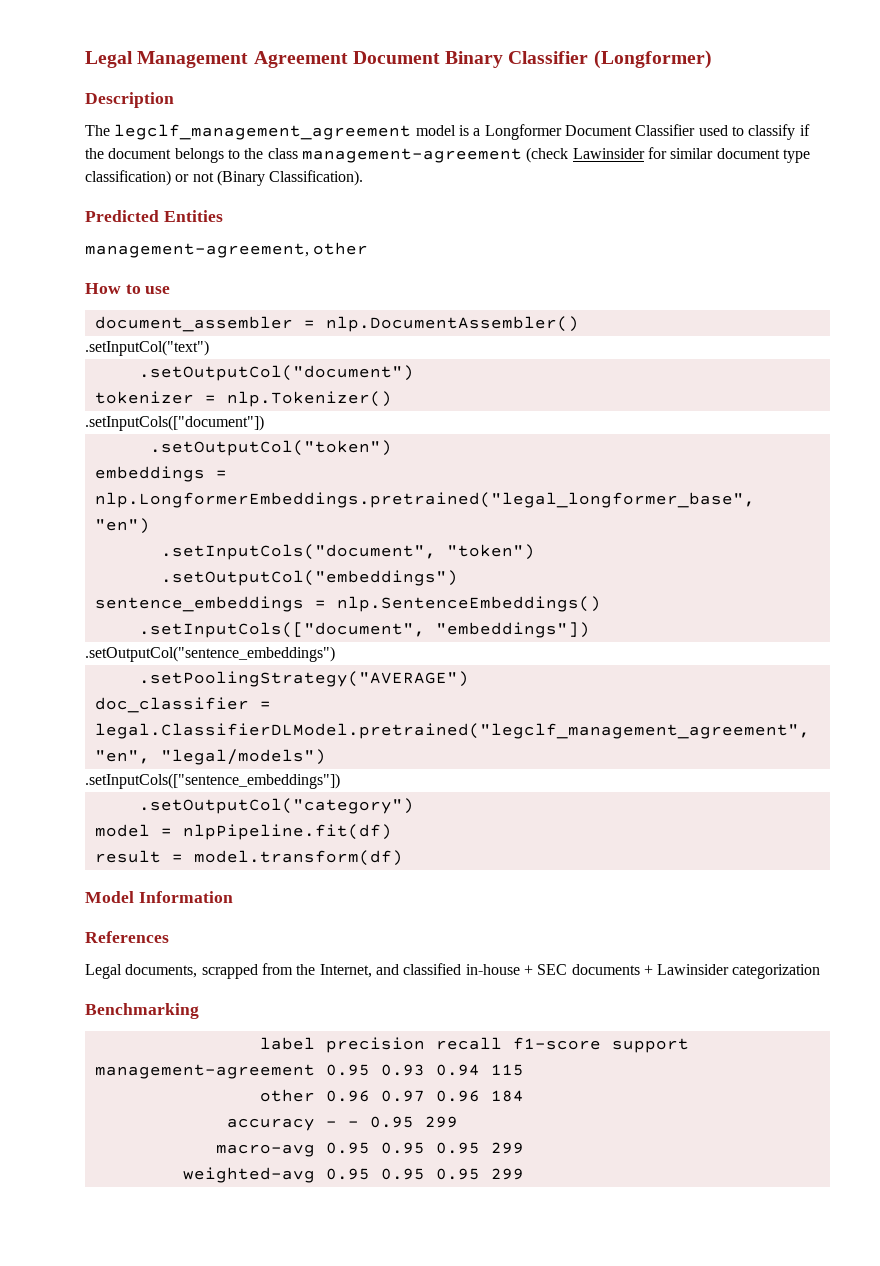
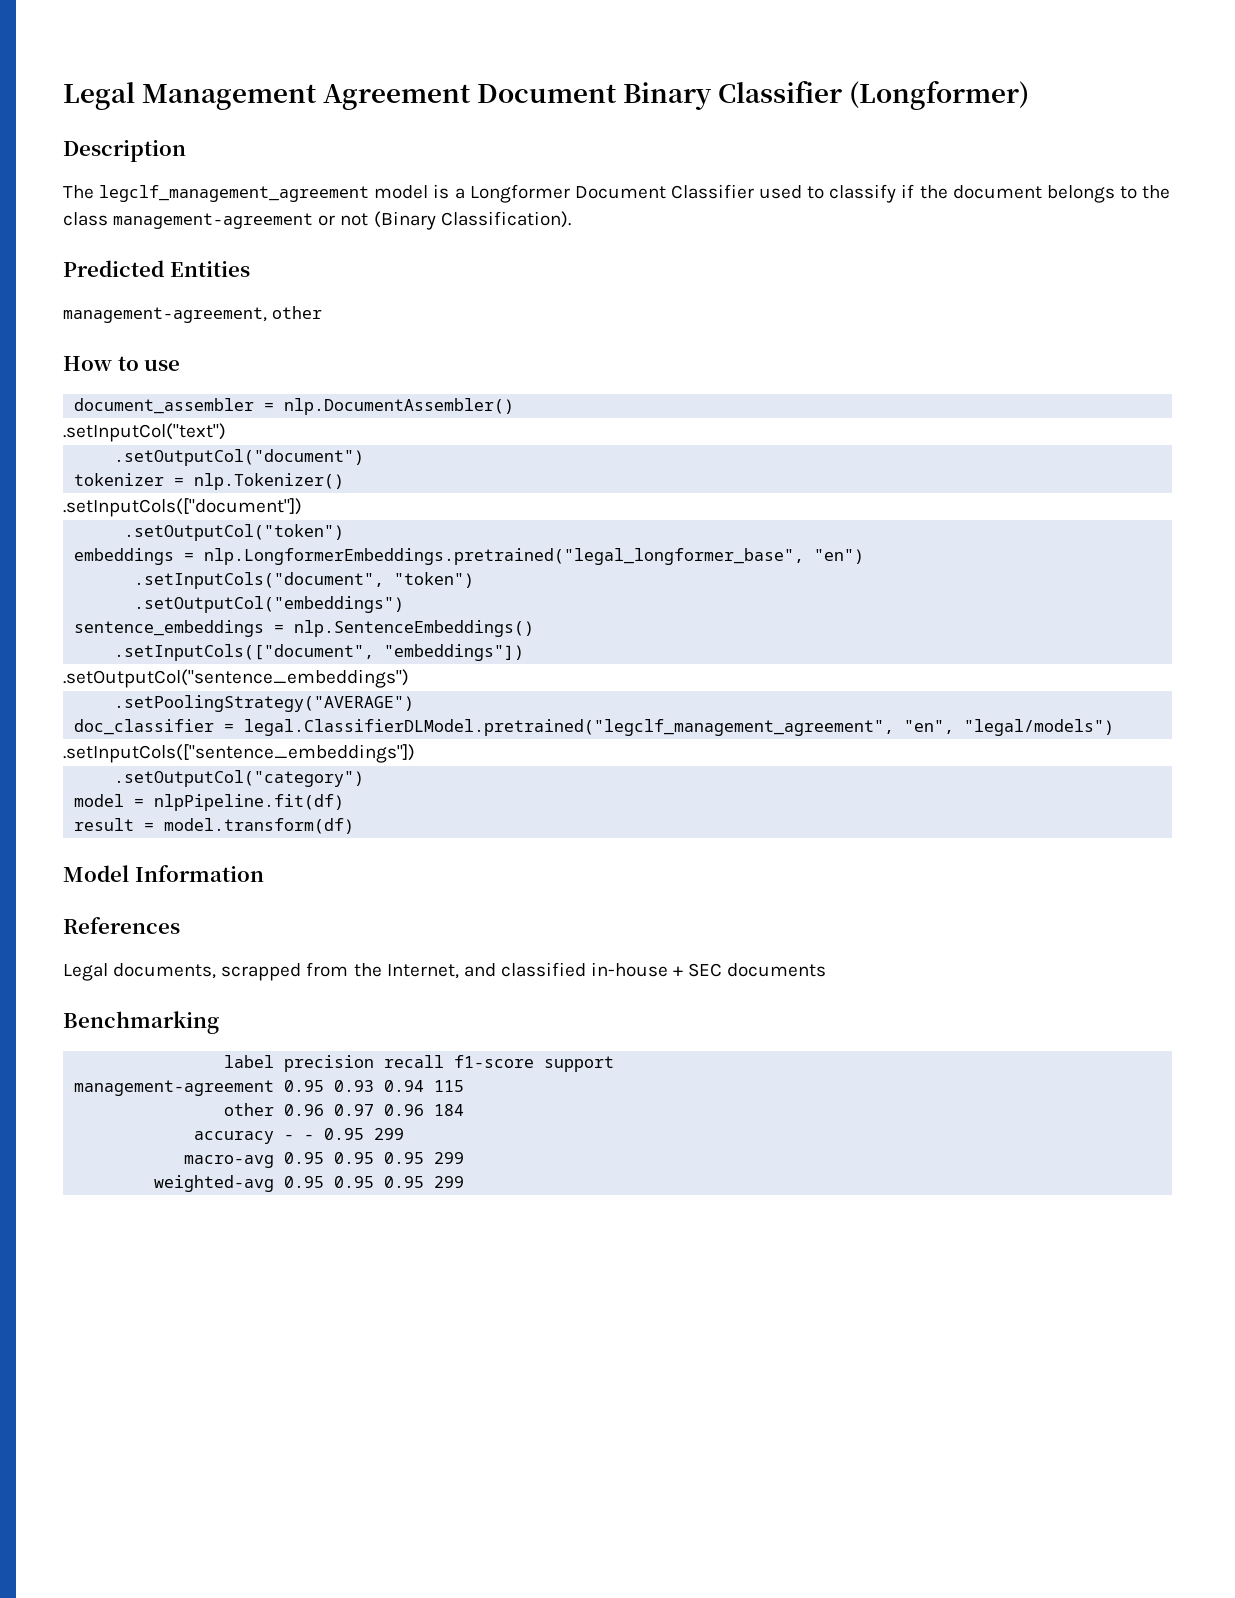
[526,147,810,163] [85,170,171,186] (check Lawinsider for similar document type classification) -> (314, 221) none
[643,964,821,979] + Lawinsider categorization -> (827, 970) none

